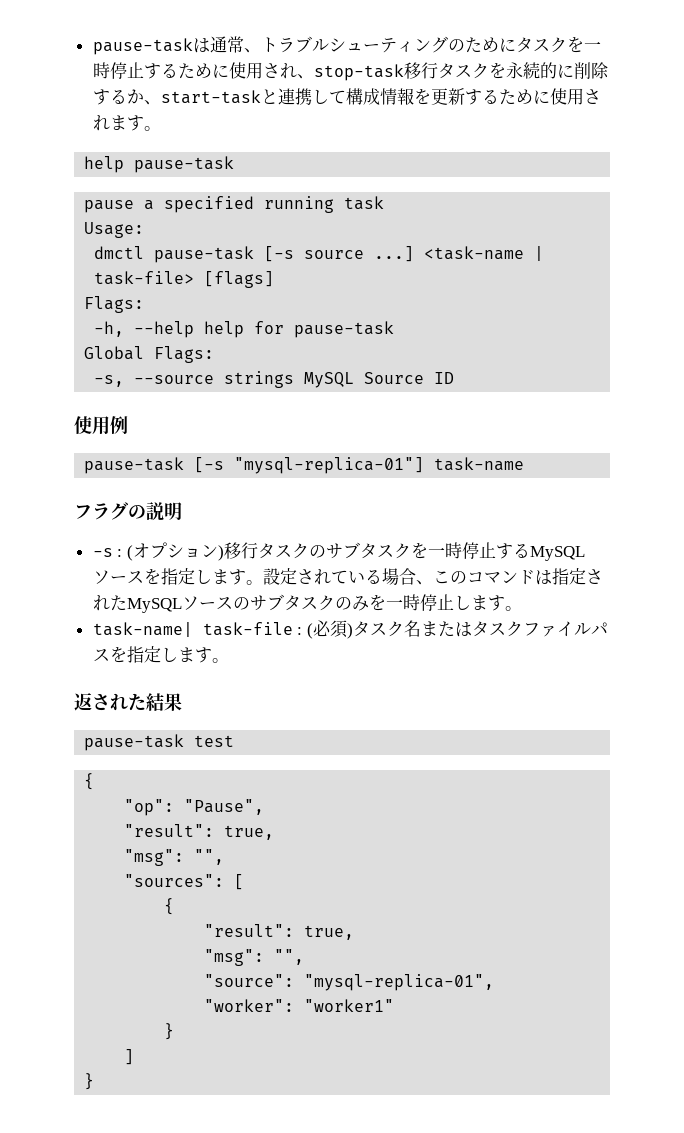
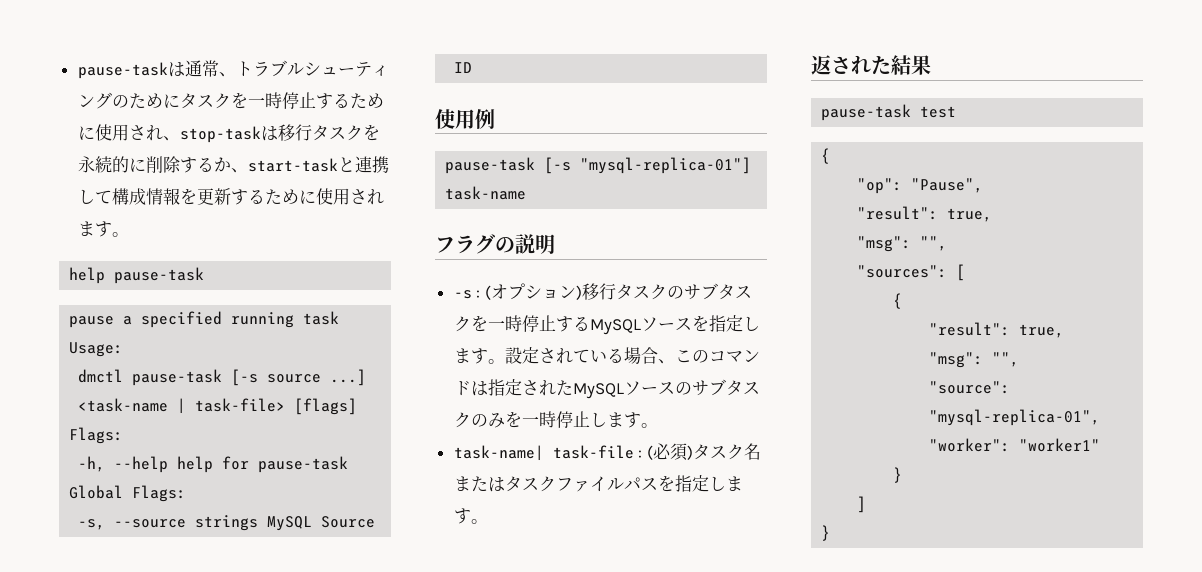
(404, 72) none -> [260,126,278,141] は

